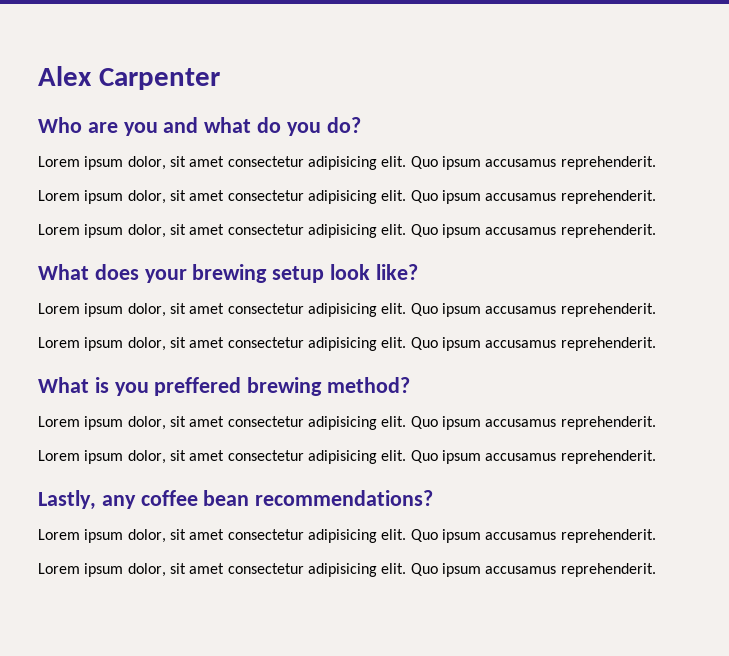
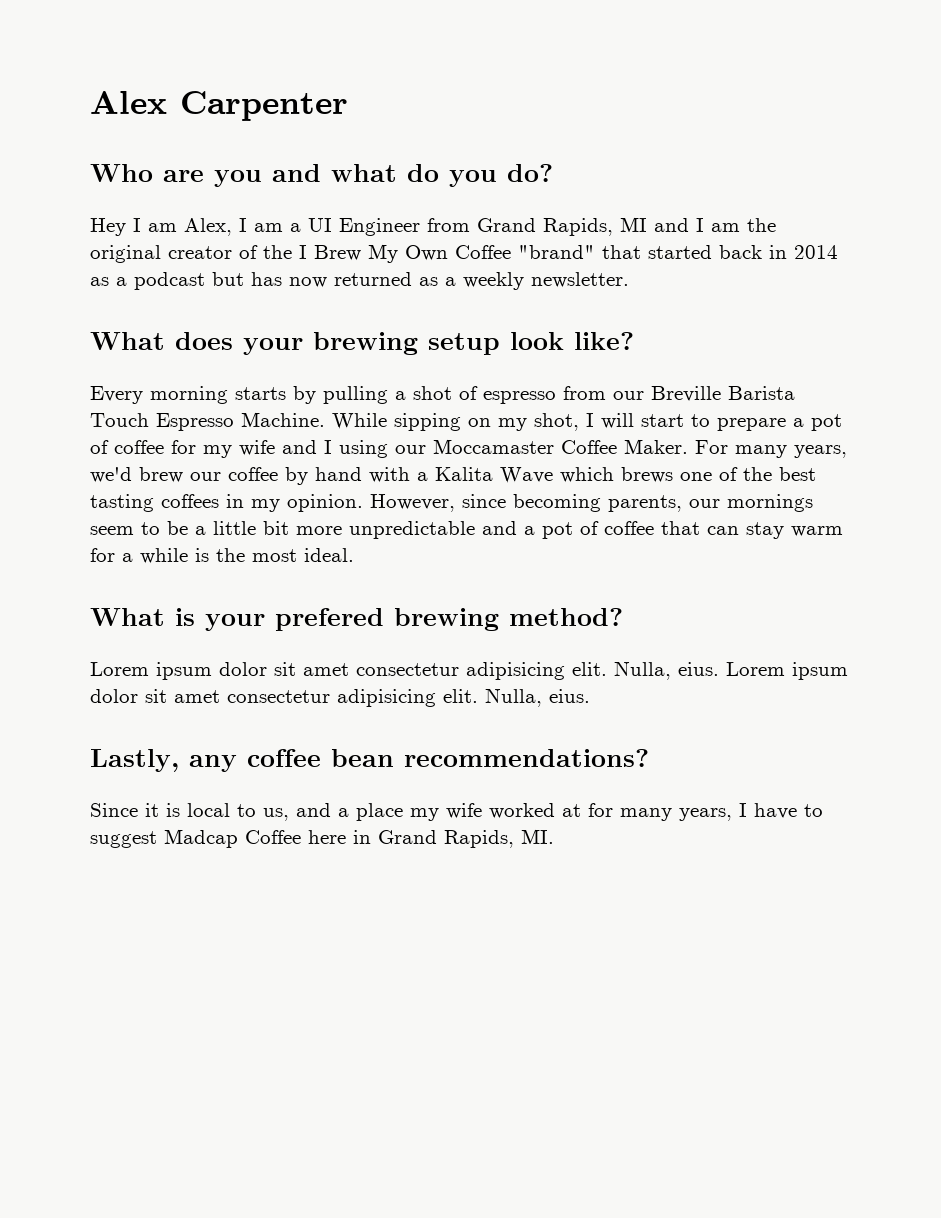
[38,156,656,170] [38,190,656,204] [38,224,656,238] Lorem ipsum dolor, sit amet consectetur adipisicing elit. Quo ipsum accusamus reprehenderit. // Lorem ipsum dolor, sit amet consectetur adipisicing elit. Quo ipsum accusamus reprehenderit. // Lorem ipsum dolor, sit amet consectetur adipisicing elit. Quo ipsum accusamus reprehenderit. -> [90,217,776,236] [90,244,838,263] [90,272,629,290] Hey I am Alex, I am a UI Engineer from Grand Rapids, MI and I am the original creator of the I Brew My Own Coffee "brand" that started back in 2014 as a podcast but has now returned as a weekly newsletter.
[38,303,656,317] [38,337,656,351] [38,377,411,396] [38,416,656,430] [38,450,656,464] // Lorem ipsum dolor, sit amet consectetur adipisicing elit. Quo ipsum accusamus reprehenderit. // Lorem ipsum dolor, sit amet consectetur adipisicing elit. Quo ipsum accusamus reprehenderit. // What is you preffered brewing method? // Lorem ipsum dolor, sit amet consectetur adipisicing elit. Quo ipsum accusamus reprehenderit. // Lorem ipsum dolor, sit amet consectetur adipisicing elit. Quo ipsum accusamus reprehenderit. -> [90,386,795,404] [90,412,842,431] [90,439,847,458] [90,467,816,485] [90,494,813,512] [90,521,843,539] [90,548,354,564] [90,608,623,631] [90,661,848,680] [90,688,590,707] // Every morning starts by pulling a shot of espresso from our Breville Barista Touch Espresso Machine. While sipping on my shot, I will start to prepare a pot of coffee for my wife and I using our Moccamaster Coffee Maker. For many years, we'd brew our coffee by hand with a Kalita Wave which brews one of the best tasting coffees in my opinion. However, since becoming parents, our mornings seem to be a little bit more unpredictable and a pot of coffee that can stay warm for a while is the most ideal. // What is your prefered brewing method? // Lorem ipsum dolor sit amet consectetur adipisicing elit. Nulla, eius. Lorem ipsum dolor sit amet consectetur adipisicing elit. Nulla, eius.
[38,529,656,543] [38,563,656,577] Lorem ipsum dolor, sit amet consectetur adipisicing elit. Quo ipsum accusamus reprehenderit. // Lorem ipsum dolor, sit amet consectetur adipisicing elit. Quo ipsum accusamus reprehenderit. -> [90,803,823,821] [90,829,554,848] Since it is local to us, and a place my wife worked at for many years, I have to suggest Madcap Coffee here in Grand Rapids, MI.

